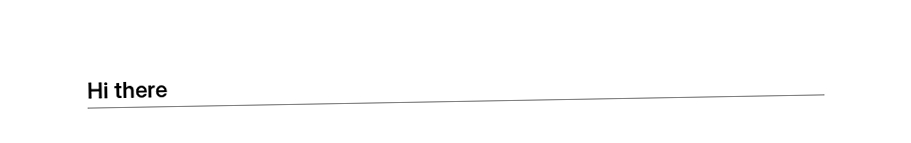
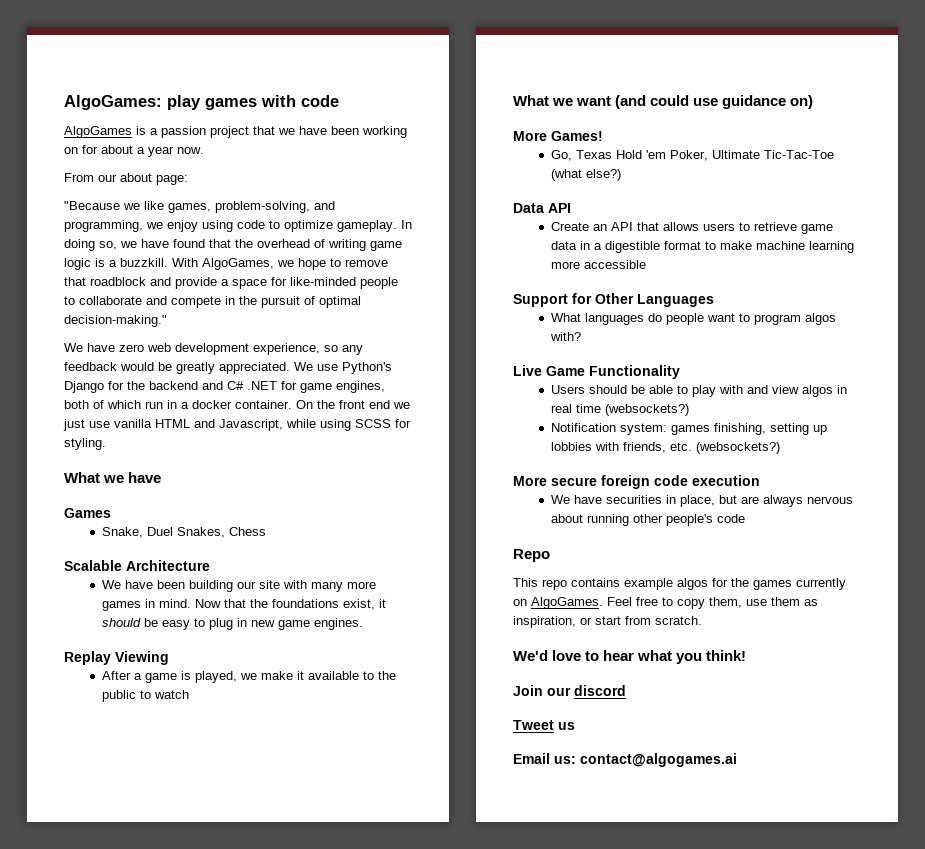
[87,81,168,99] Hi there -> [64,95,339,110] [64,126,407,138] [64,145,204,157] [64,173,188,185] [64,201,335,213] [64,220,412,232] [64,239,402,251] [64,258,388,270] [64,277,398,289] [64,296,361,308] [64,315,167,327] [64,343,363,355] [64,362,392,374] [64,381,385,393] [64,400,410,409] [63,419,411,431] [64,438,106,450] [64,472,162,483] [64,508,111,518] [102,527,267,538] [64,560,210,571] [102,580,377,592] [102,599,387,611] [102,618,364,630] [64,651,169,665] [102,671,397,683] [102,690,190,702] [513,95,814,109] [513,131,603,141] [551,150,835,161] [551,169,622,181] [513,203,571,213] [551,222,834,234] [551,241,855,253] [551,260,647,269] [513,293,714,307] [551,313,837,325] [550,332,582,341] [513,365,680,379] [551,385,848,397] [551,404,690,416] [551,423,828,435] [551,442,781,454] [513,475,760,489] [551,495,854,507] [551,514,746,526] [513,549,550,562] [513,578,846,590] [513,597,818,609] [513,616,702,628] [513,650,747,664] [513,685,626,696] [513,720,575,730] [513,753,737,767] AlgoGames: play games with code // AlgoGames is a passion project that we have been working on for about a year now. // From our about page: // "Because we like games, problem-solving, and programming, we enjoy using code to optimize gameplay. In doing so, we have found that the overhead of writing game logic is a buzzkill. With AlgoGames, we hope to remove that roadblock and provide a space for like-minded people to collaborate and compete in the pursuit of optimal decision-making." // We have zero web development experience, so any feedback would be greatly appreciated. We use Python's Django for the backend and C# .NET for game engines, both of which run in a docker container. On the front end we just use vanilla HTML and Javascript, while using SCSS for styling. // What we have // Games // Snake, Duel Snakes, Chess // Scalable Architecture // We have been building our site with many more games in mind. Now that the foundations exist, it should be easy to plug in new game engines. // Replay Viewing // After a game is played, we make it available to the public to watch // What we want (and could use guidance on) // More Games! // Go, Texas Hold 'em Poker, Ultimate Tic-Tac-Toe (what else?) // Data API // Create an API that allows users to retrieve game data in a digestible format to make machine learning more accessible // Support for Other Languages // What languages do people want to program algos with? // Live Game Functionality // Users should be able to play with and view algos in real time (websockets?) // Notification system: games finishing, setting up lobbies with friends, etc. (websockets?) // More secure foreign code execution // We have securities in place, but are always nervous about running other people's code // Repo // This repo contains example algos for the games currently on AlgoGames. Feel free to copy them, use them as inspiration, or start from scratch. // We'd love to hear what you think! // Join our discord // Tweet us // Email us: contact@algogames.ai

